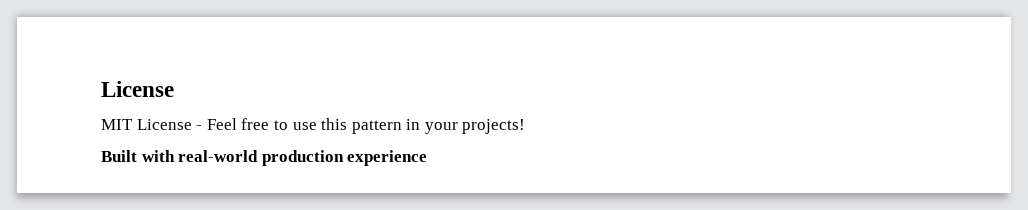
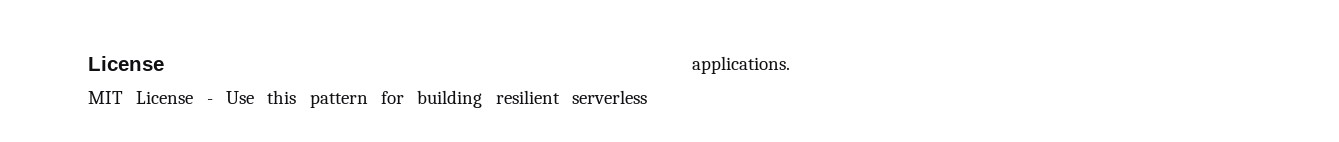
[206,118,526,134] [101,150,428,166] Feel free to use this pattern in your projects! // Built with real-world production experience -> [226,90,647,108] [692,56,790,74] Use this pattern for building resilient serverless applications.

